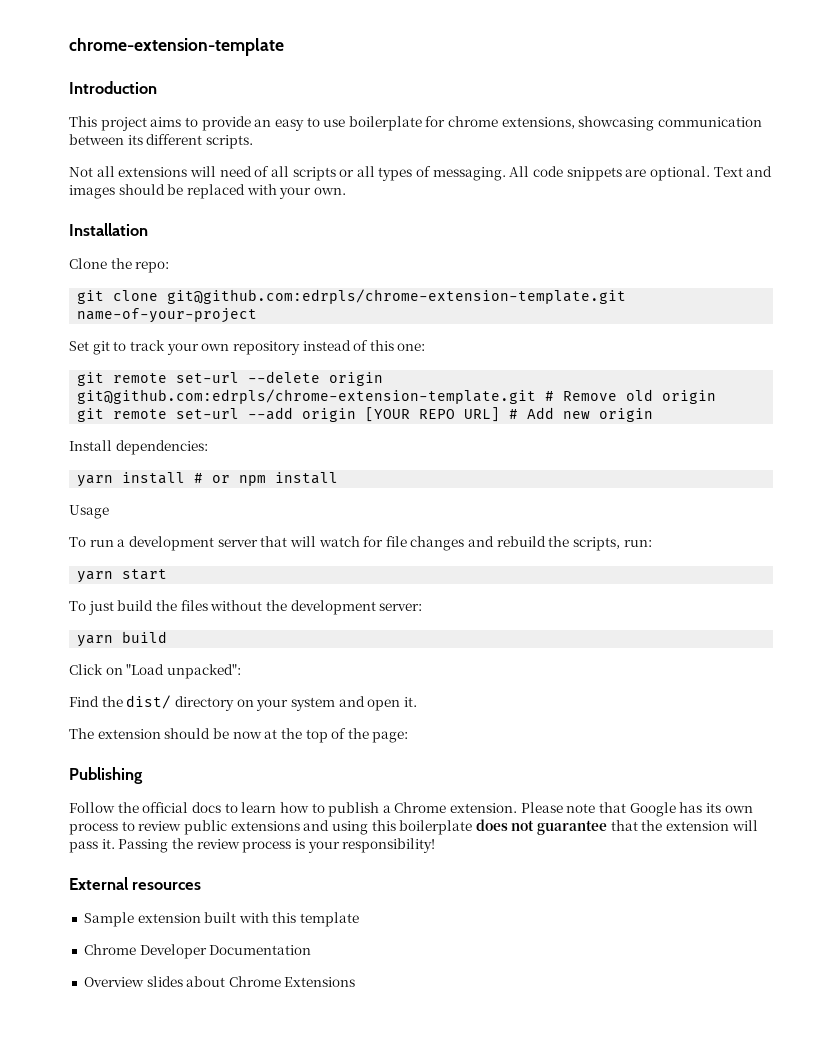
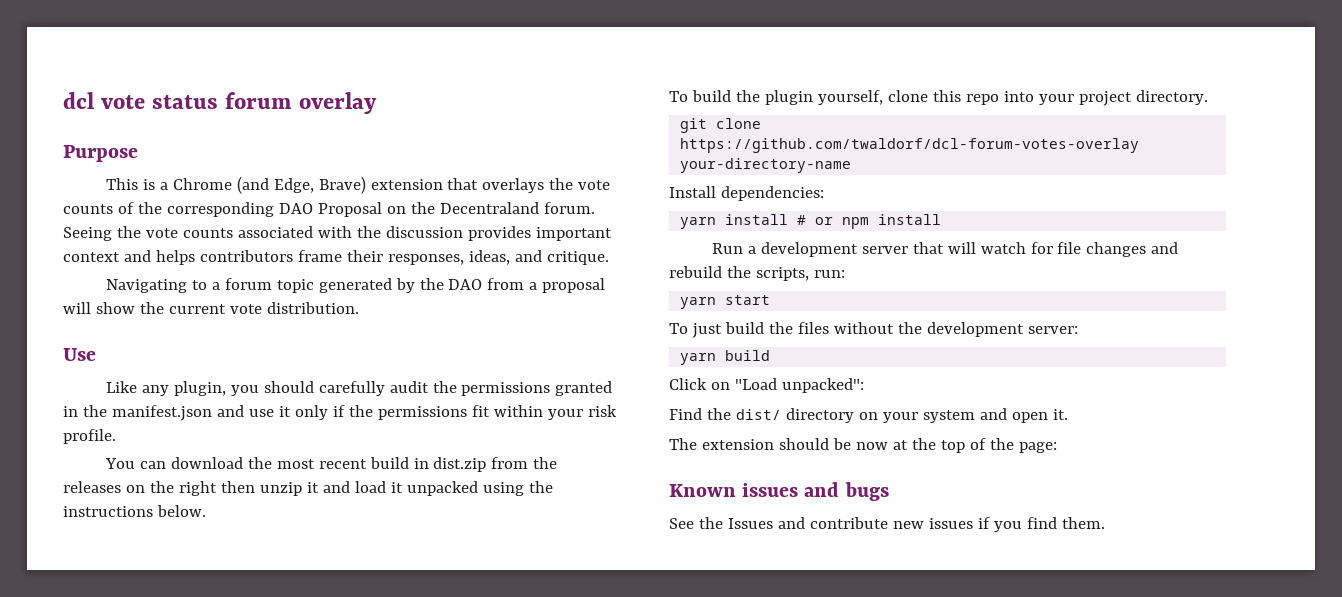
[69,38,284,56] [69,81,157,94] [69,116,763,131] [69,134,253,149] [69,166,773,181] [69,184,346,199] [69,223,148,236] [69,258,170,273] [77,289,627,304] [77,308,258,323] [69,340,426,355] [77,371,384,386] [77,389,717,404] [77,407,654,422] chrome-extension-template // Introduction // This project aims to provide an easy to use boilerplate for chrome extensions, showcasing communication between its different scripts. // Not all extensions will need of all scripts or all types of messaging. All code snippets are optional. Text and images should be replaced with your own. // Installation // Clone the repo: // git clone git@github.com:edrpls/chrome-extension-template.git name-of-your-project // Set git to track your own repository instead of this one: // git remote set-url --delete origin git@github.com:edrpls/chrome-extension-template.git # Remove old origin // git remote set-url --add origin [YOUR REPO URL] # Add new origin -> [63,92,378,114] [63,145,138,162] [105,176,611,194] [63,202,595,217] [63,226,612,241] [63,250,609,265] [105,278,606,293] [63,302,359,314] [63,348,96,361] [105,381,613,396] [63,405,617,421] [63,429,116,444] [104,457,558,472] [63,481,553,496] [63,505,206,517] [669,90,1208,106] [680,118,762,133] [680,138,1140,153] [680,158,852,173] dcl vote status forum overlay // Purpose // This is a Chrome (and Edge, Brave) extension that overlays the vote counts of the corresponding DAO Proposal on the Decentraland forum. Seeing the vote counts associated with the discussion provides important context and helps contributors frame their responses, ideas, and critique. // Navigating to a forum topic generated by the DAO from a proposal will show the current vote distribution. // Use // Like any plugin, you should carefully audit the permissions granted in the manifest.json and use it only if the permissions fit within your risk profile. // You can download the most recent build in dist.zip from the releases on the right then unzip it and load it unpacked using the instructions below. // To build the plugin yourself, clone this repo into your project directory. // git clone https://github.com/twaldorf/dcl-forum-votes-overlay your-directory-name
[69,505,109,519] [69,537,114,547] Usage // To run -> [711,243,743,254] Run
[69,767,143,784] [69,802,753,817] [69,819,758,835] [69,838,436,853] [69,877,202,890] [83,912,360,927] [83,944,312,959] [83,976,356,987] Publishing // Follow the official docs to learn how to publish a Chrome extension. Please note that Google has its own process to review public extensions and using this boilerplate does not guarantee that the extension will pass it. Passing the review process is your responsibility! // External resources // Sample extension built with this template // Chrome Developer Documentation // Overview slides about Chrome Extensions -> [669,482,889,501] [669,517,1105,532] Known issues and bugs // See the Issues and contribute new issues if you find them.

